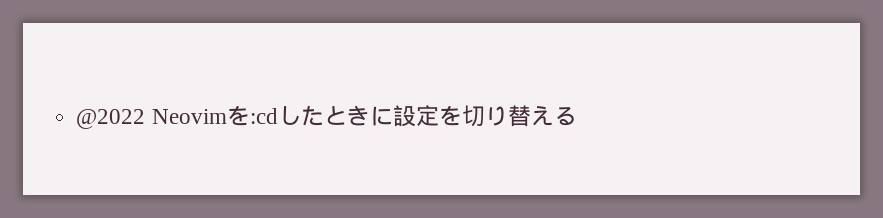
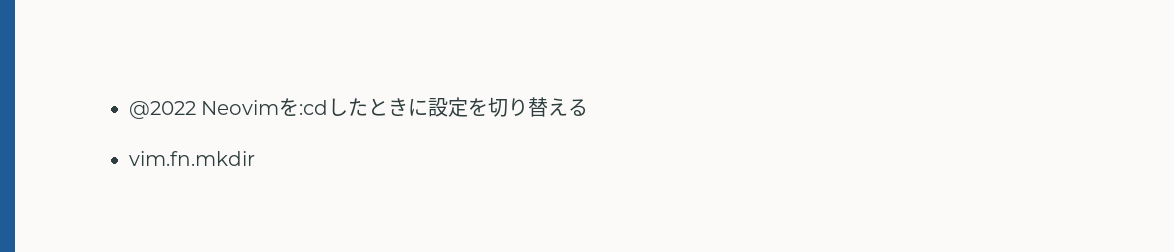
(577, 116) none -> [129,151,255,166] // vim.fn.mkdir

